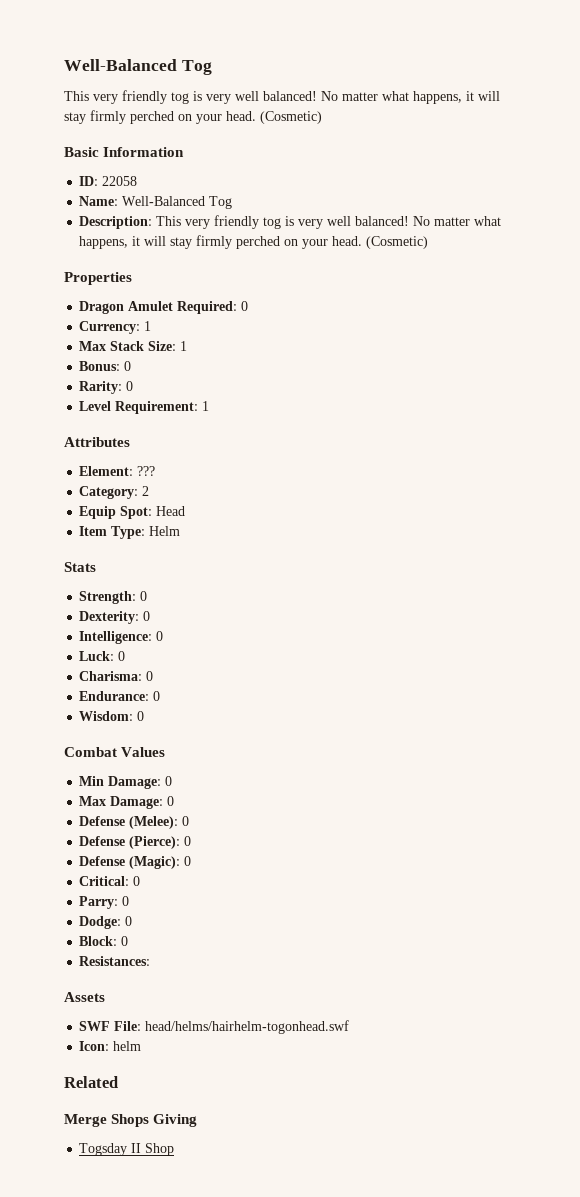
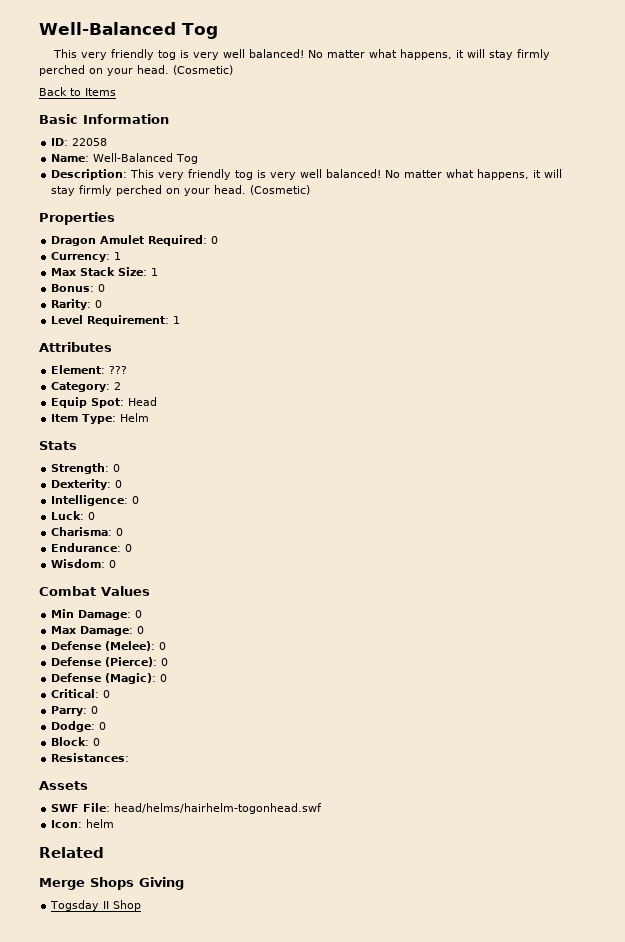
(322, 117) none -> [39,87,116,96] // Back to Items

